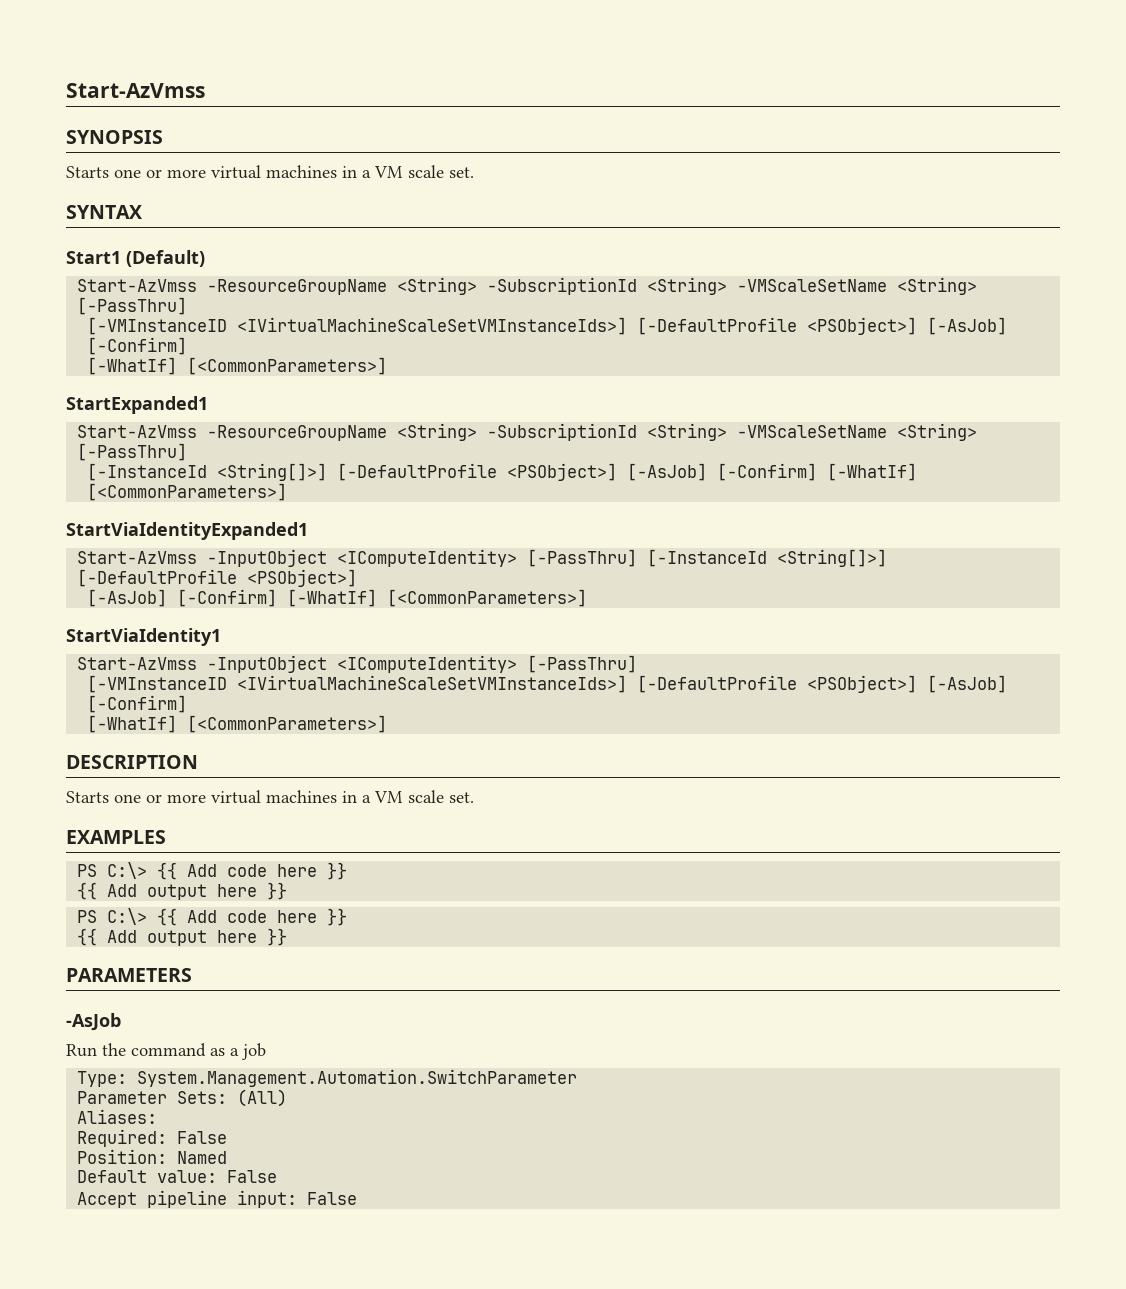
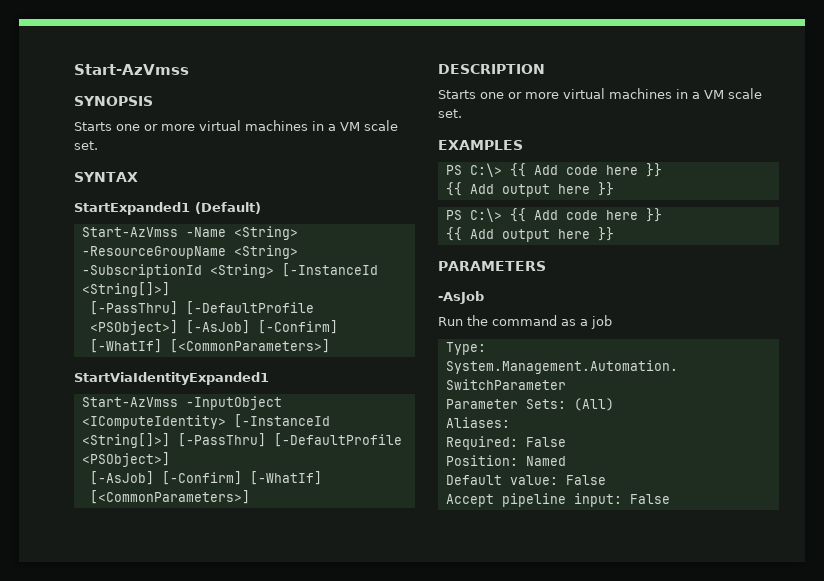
[66,251,121,264] Start1 -> [74,202,190,215] StartExpanded1
[207,277,978,295] [77,297,188,315] [87,317,1008,335] [87,337,188,355] [87,357,388,375] [66,396,208,414] [77,423,978,441] [77,443,188,461] [87,463,328,481] -ResourceGroupName <String> -SubscriptionId <String> -VMScaleSetName <String> [-PassThru] // [-VMInstanceID <IVirtualMachineScaleSetVMInstanceIds>] [-DefaultProfile <PSObject>] [-AsJob] [-Confirm] // [-WhatIf] [<CommonParameters>] // StartExpanded1 // Start-AzVmss -ResourceGroupName <String> -SubscriptionId <String> -VMScaleSetName <String> [-PassThru] // [-InstanceId <String[]>] -> [185,226,298,240] [81,245,298,259] [81,263,378,278] [81,282,170,297] [89,301,178,315] -Name <String> -ResourceGroupName <String> -SubscriptionId <String> [-InstanceId <String[]>] // [-PassThru]
[527,549,888,567] [-PassThru] [-InstanceId <String[]>] -> [233,414,330,428] [81,433,266,448] [-InstanceId <String[]>] [-PassThru]
[66,628,221,646] [77,655,638,673] [87,675,1008,693] [87,695,188,713] [87,715,388,733] // StartViaIdentity1 // Start-AzVmss -InputObject <IComputeIdentity> [-PassThru] // [-VMInstanceID <IVirtualMachineScaleSetVMInstanceIds>] [-DefaultProfile <PSObject>] [-AsJob] [-Confirm] // [-WhatIf] [<CommonParameters>] -> (250, 497) none

